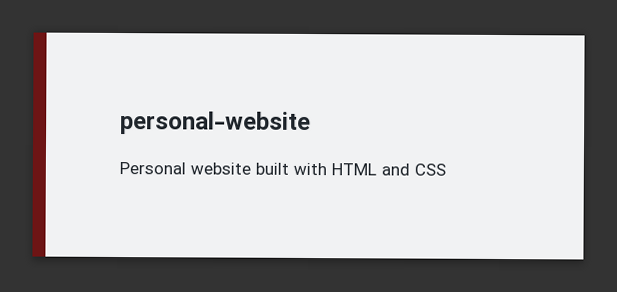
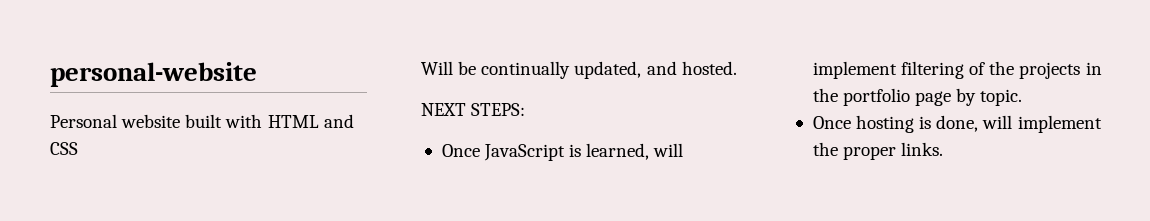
(446, 169) none -> [421,61,737,79] [421,103,526,116] [441,143,684,161] [812,61,1102,79] [812,88,1023,106] [812,115,1102,133] [812,142,944,160] // Will be continually updated, and hosted. // NEXT STEPS: // Once JavaScript is learned, will implement filtering of the projects in the portfolio page by topic. // Once hosting is done, will implement the proper links.

